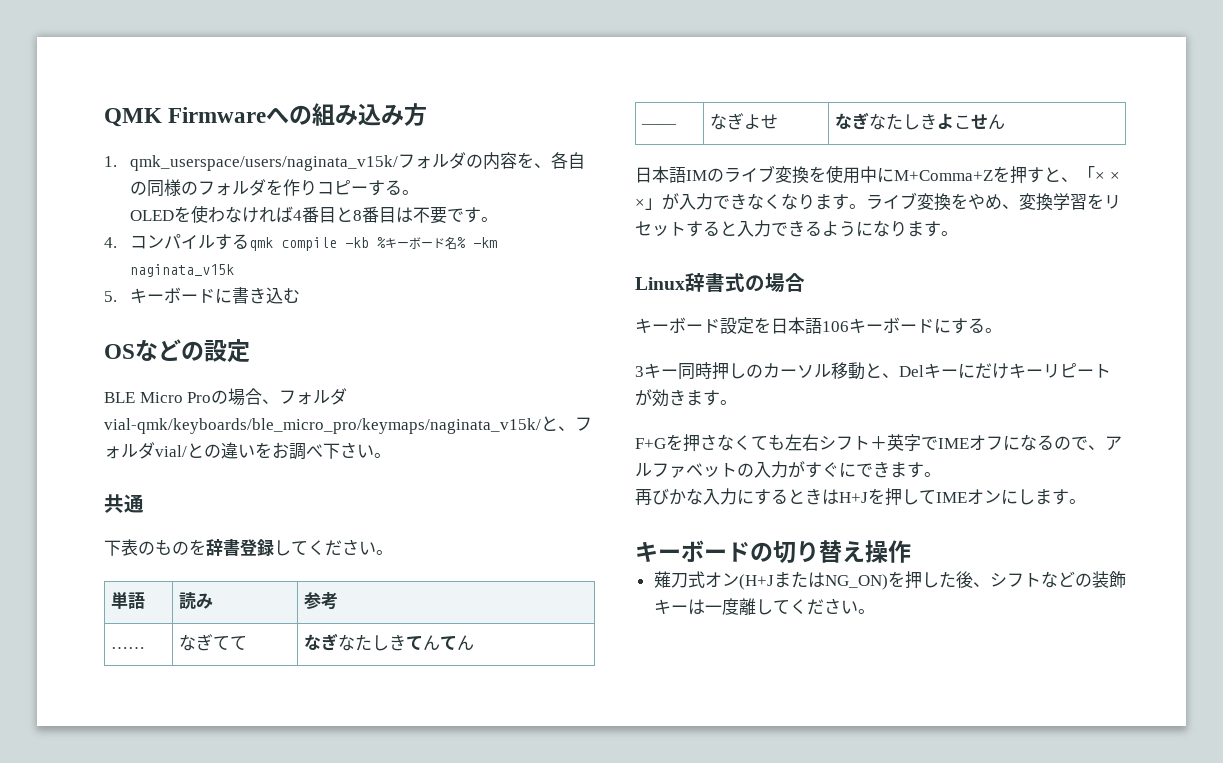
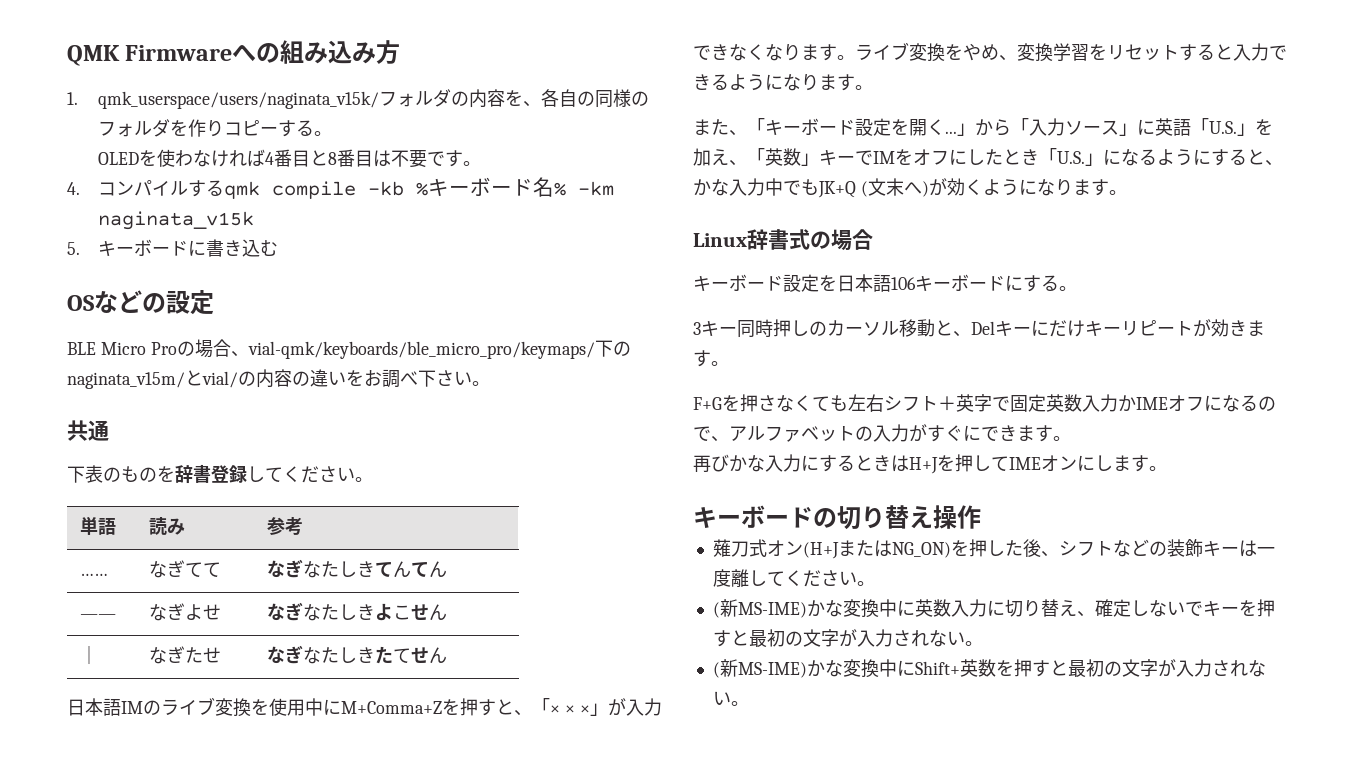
[279,388,348,405] [104,416,592,434] [104,442,204,459] フォルダvial-qmk/keyboards/ble_micro_pro/keymaps/naginata_v15k/と、フォルダvial/と -> [247,340,631,359] [67,369,292,389] vial-qmk/keyboards/ble_micro_pro/keymaps/下のnaginata_v15m/とvial/の内容
(1005, 122) none -> [80,646,99,665] [149,646,222,664] [267,645,448,664] // ｜ | なぎたせ | なぎなたしきたてせん
(958, 233) none -> [693,118,1273,136] [693,148,1283,166] [693,178,1127,198] // また、「キーボード設定を開く...」から「入力ソース」に英語「U.S.」を加え、「英数」キーでIMをオフにしたとき「U.S.」になるようにすると、かな入力中でもJK+Q (文末へ)が効くようになります。
(938, 443) none -> [1010,394,1136,412] 固定英数入力か
(875, 611) none -> [712,599,1275,618] [712,629,983,647] [712,659,1266,678] [712,691,749,706] // (新MS-IME)かな変換中に英数入力に切り替え、確定しないでキーを押すと最初の文字が入力されない。 // (新MS-IME)かな変換中にShift+英数を押すと最初の文字が入力されない。

